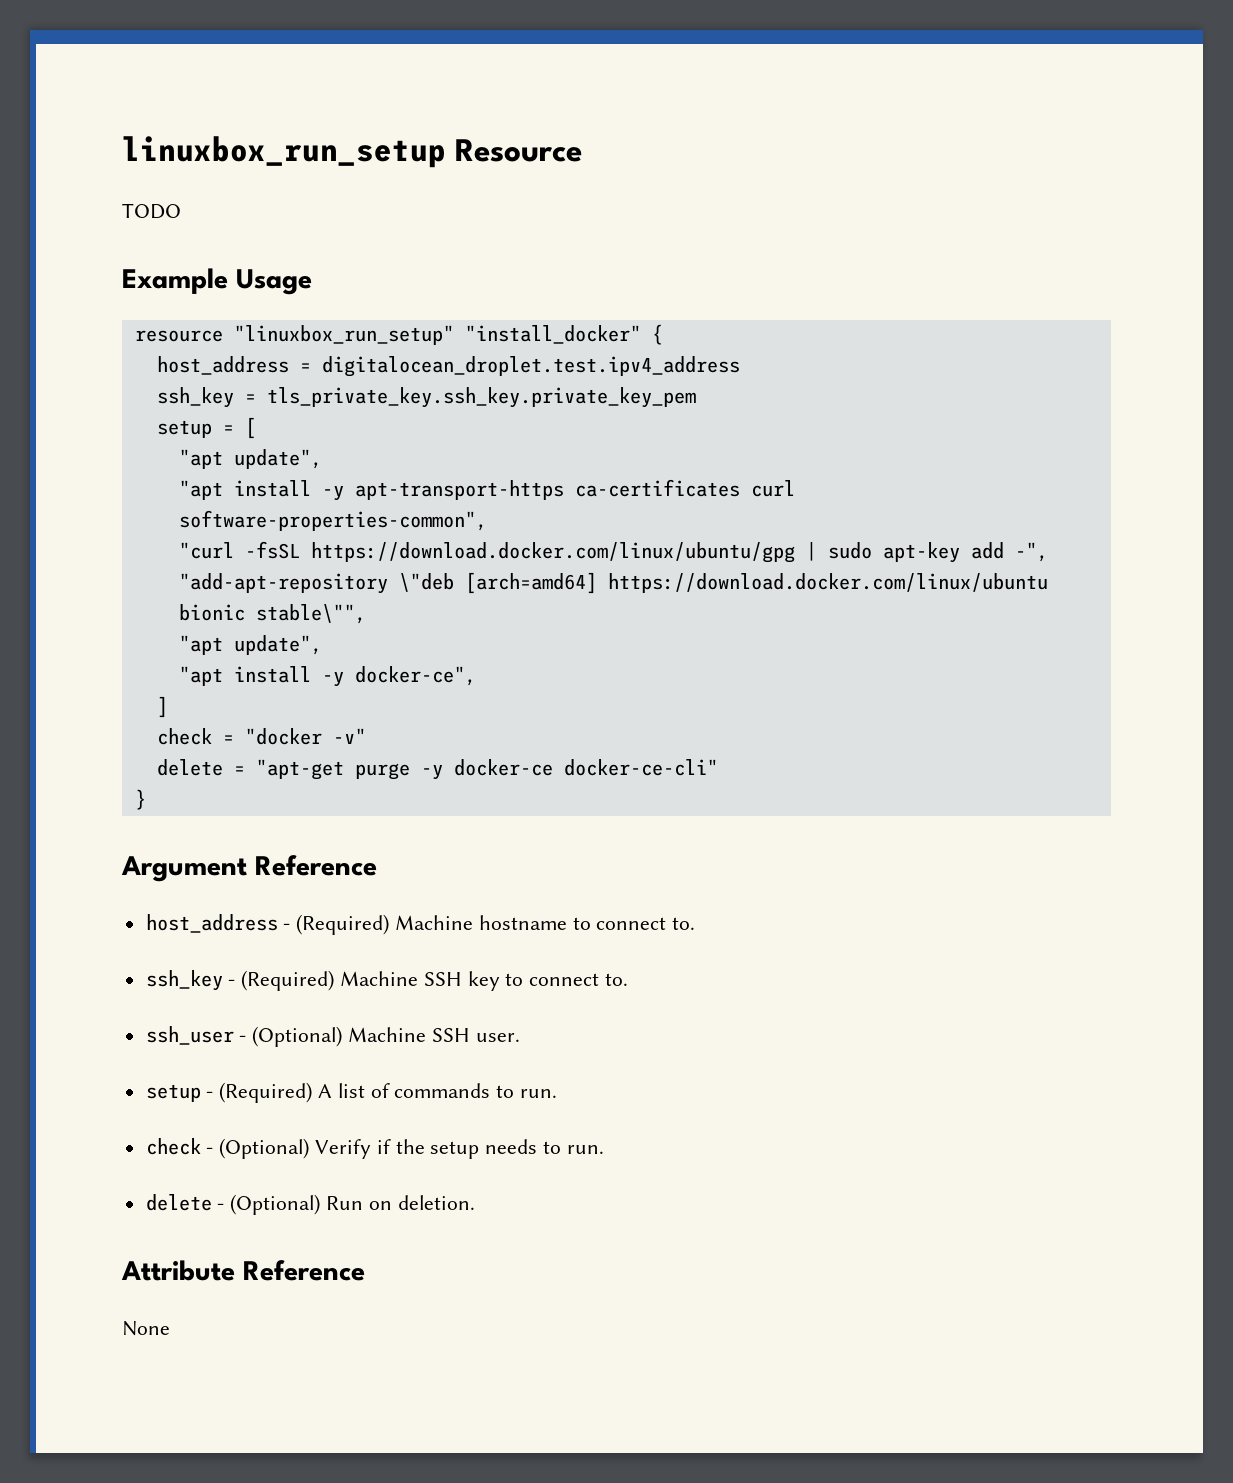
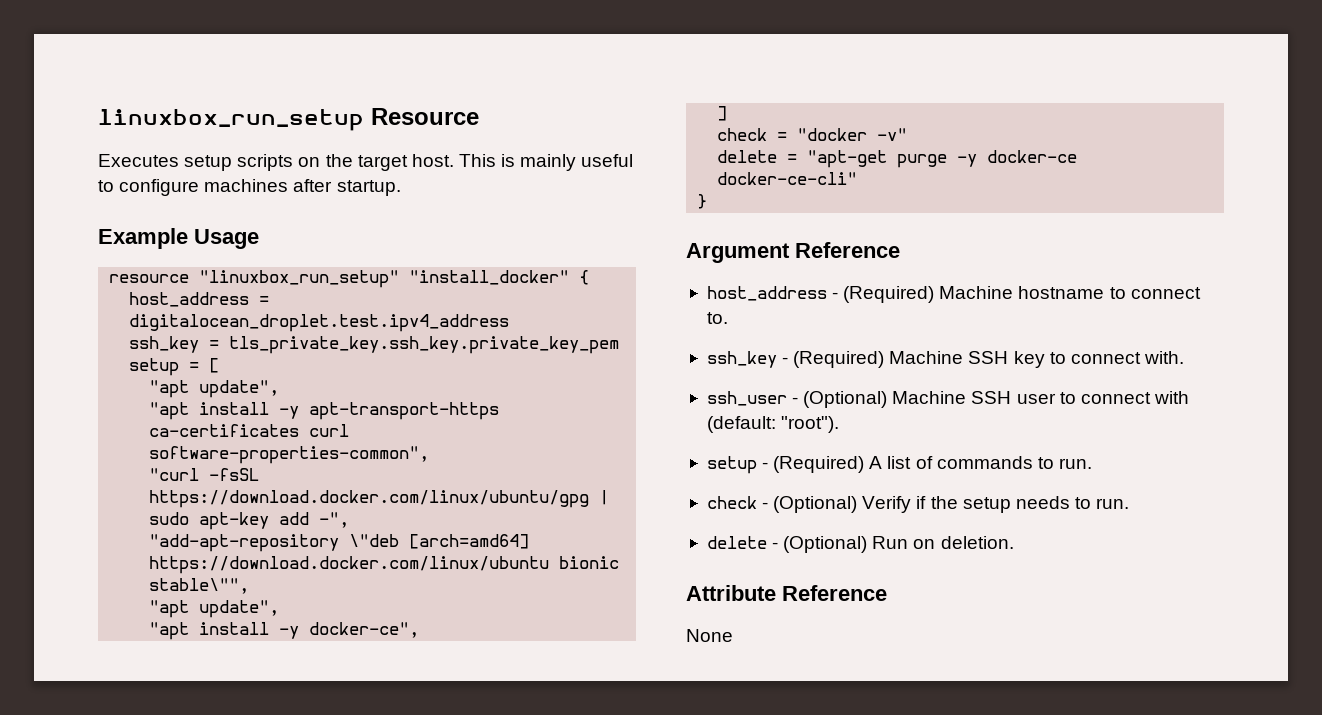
[122,203,181,219] TODO -> [98,154,634,171] [98,179,401,196] Executes setup scripts on the target host. This is mainly useful to configure machines after startup.
[605,973,629,986] to. -> [1143,351,1184,364] with.
[475,1033,520,1042] user. -> [1016,391,1189,404] [706,416,840,433] user to connect with (default: "root").

